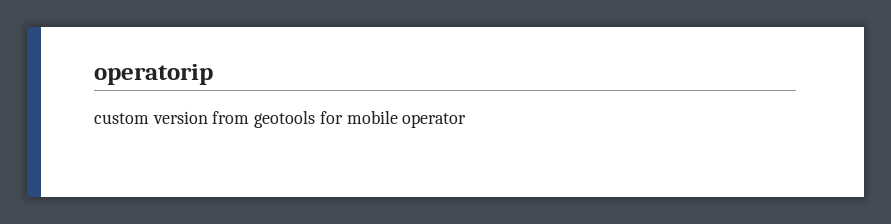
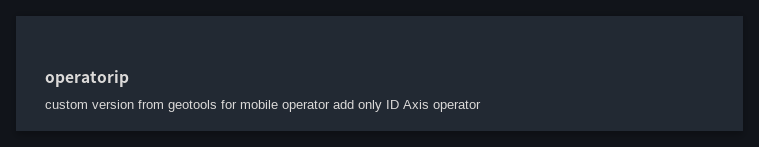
(467, 120) none -> [333,100,481,112] add only ID Axis operator

